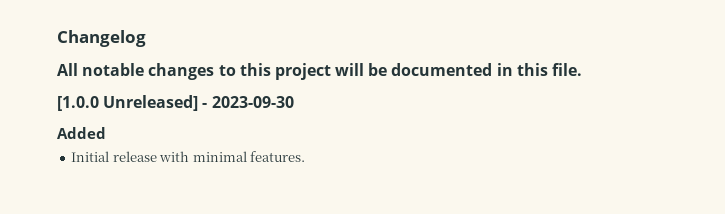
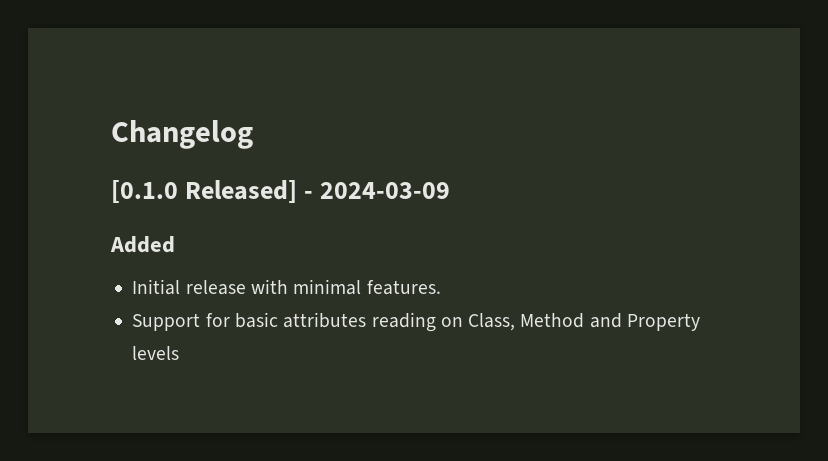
[57,63,583,80] [57,95,294,111] All notable changes to this project will be documented in this file. // [1.0.0 Unreleased] - 2023-09-30 -> [111,180,451,203] [0.1.0 Released] - 2024-03-09
(306, 156) none -> [132,312,700,332] [132,346,180,360] // Support for basic attributes reading on Class, Method and Property levels

